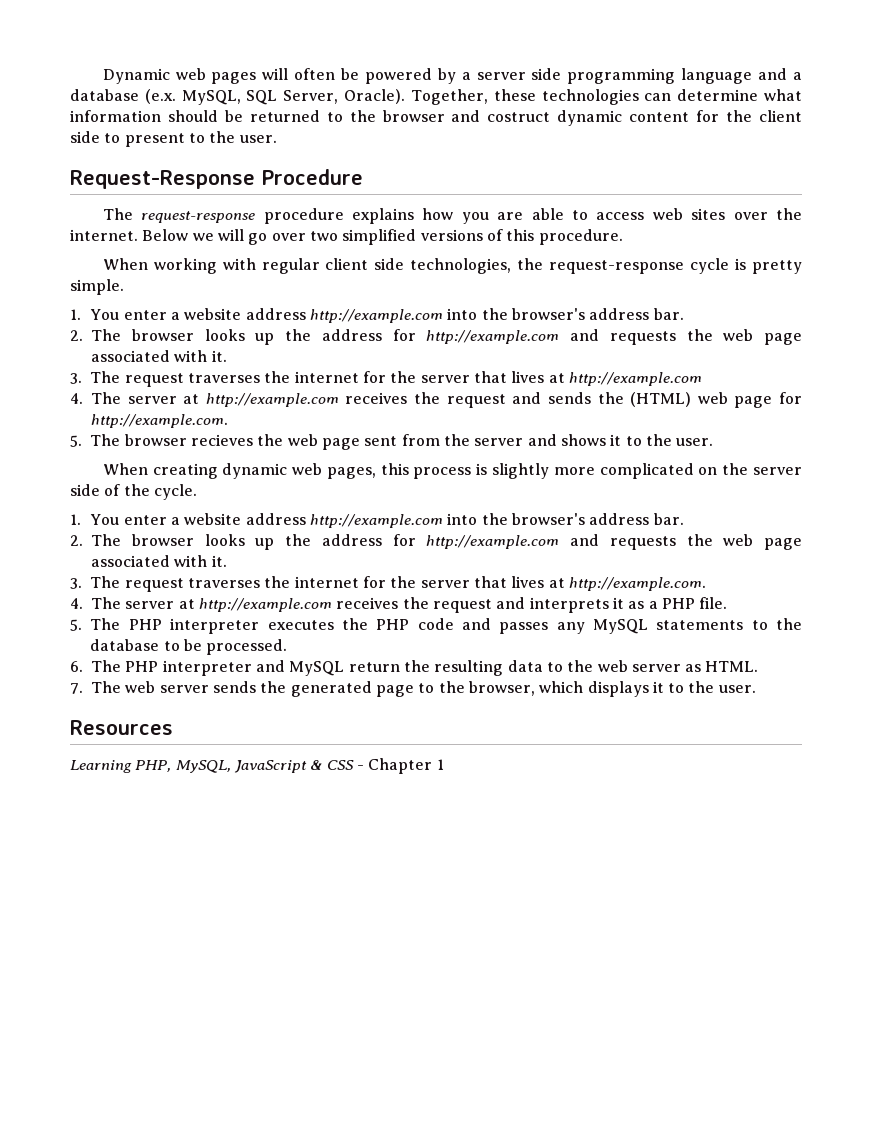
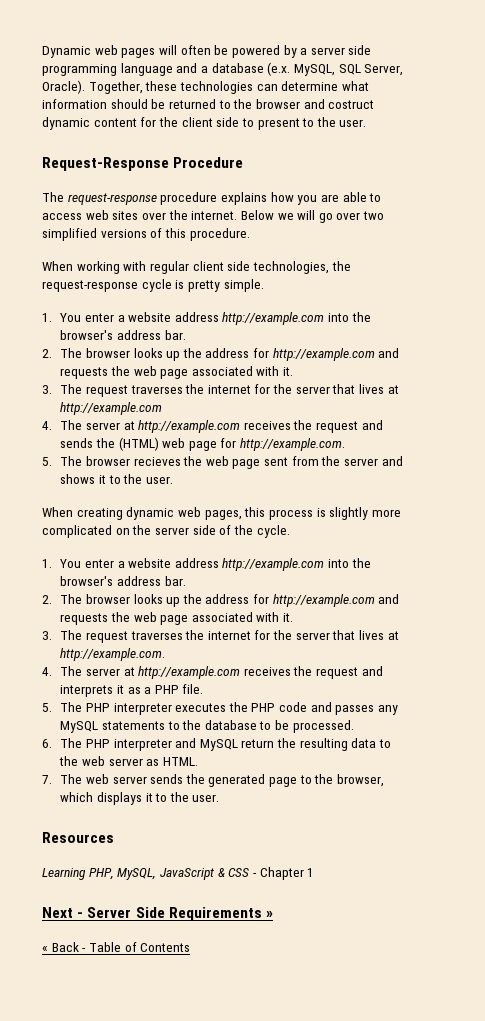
(444, 764) none -> [42,907,273,921] [42,942,191,952] // Next - Server Side Requirements » // « Back - Table of Contents

